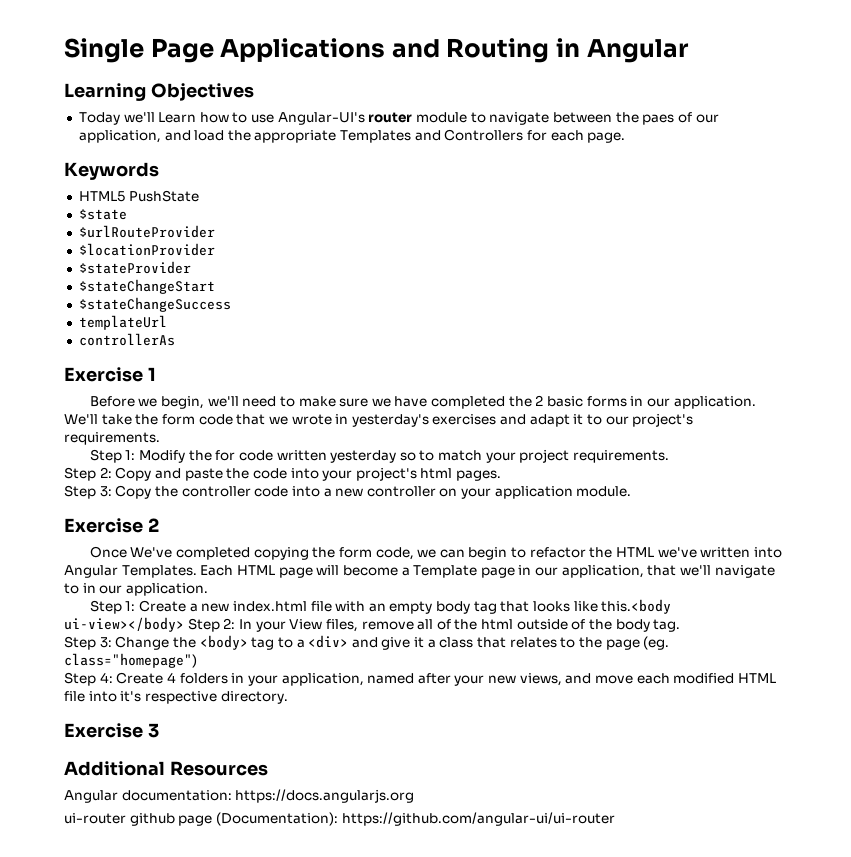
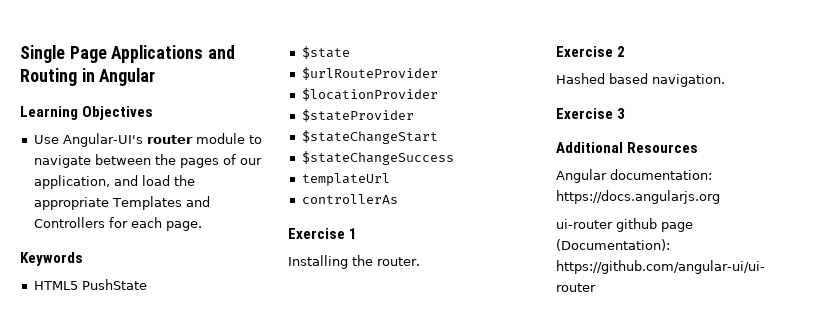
[78,112,275,125] Today we'll Learn how to use -> [33,135,59,144] Use
[642,114,675,125] paes -> [179,158,219,168] pages
[89,395,756,409] [64,413,694,427] [64,432,160,445] [89,449,670,463] [64,467,502,481] [64,485,632,499] [64,518,159,533] [89,546,782,560] [64,565,775,578] [64,583,208,596] [89,599,672,614] [64,617,681,632] [64,635,670,650] [64,653,197,668] [64,672,776,686] [64,691,288,704] Before we begin, we'll need to make sure we have completed the 2 basic forms in our application. We'll take the form code that we wrote in yesterday's exercises and adapt it to our project's requirements. // Step 1: Modify the for code written yesterday so to match your project requirements. // Step 2: Copy and paste the code into your project's html pages. // Step 3: Copy the controller code into a new controller on your application module. // Exercise 2 // Once We've completed copying the form code, we can begin to refactor the HTML we've written into Angular Templates. Each HTML page will become a Template page in our application, that we'll navigate to in our application. // Step 1: Create a new index.html file with an empty body tag that looks like this.<body ui-view></body> Step 2: In your View files, remove all of the html outside of the body tag. // Step 3: Change the <body> tag to a <div> and give it a class that relates to the page (eg. class="homepage") // Step 4: Create 4 folders in your application, named after your new views, and move each modified HTML file into it's respective directory. -> [288,255,420,269] [556,46,626,57] [556,73,725,87] Installing the router. // Exercise 2 // Hashed based navigation.

